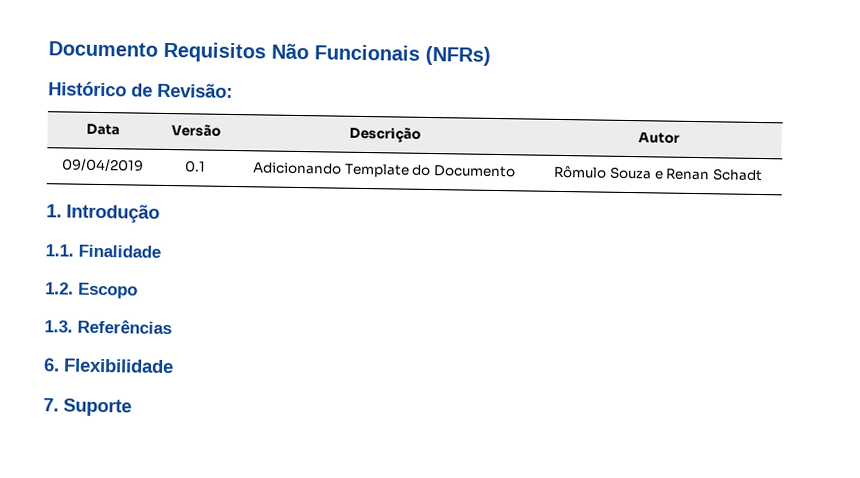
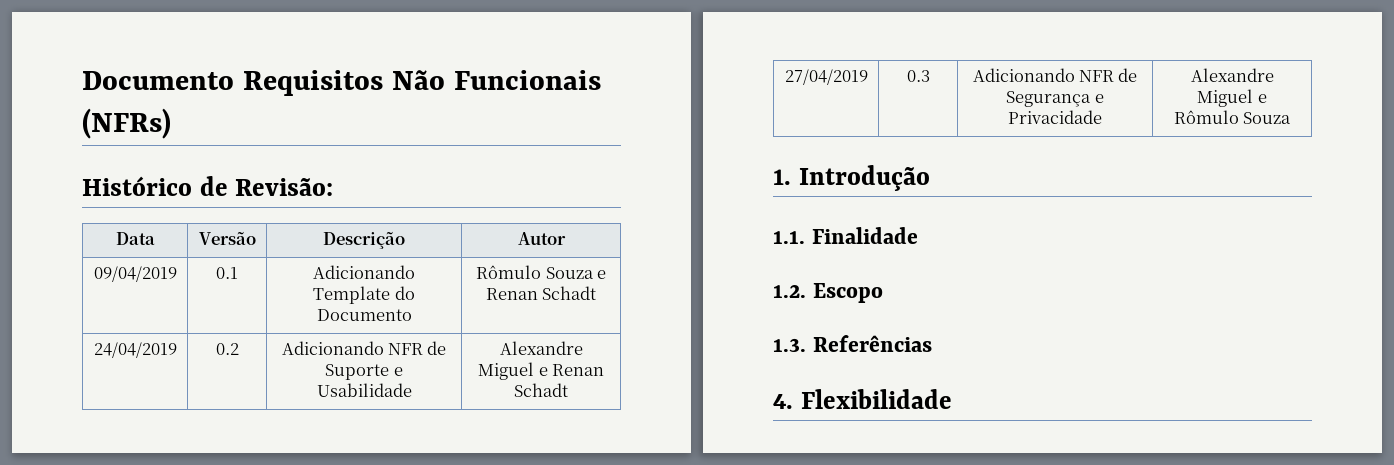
(763, 175) none -> [93,342,177,358] [215,343,239,355] [281,341,447,355] [325,364,403,380] [316,383,412,397] [499,341,583,355] [478,362,604,380] [514,383,568,397] [784,69,868,85] [906,70,930,82] [972,68,1138,82] [1006,91,1104,107] [1008,110,1102,124] [1190,68,1274,82] [1197,89,1267,107] [1173,110,1292,124] // 24/04/2019 | 0.2 | Adicionando NFR de Suporte e Usabilidade | Alexandre Miguel e Renan Schadt // 27/04/2019 | 0.3 | Adicionando NFR de Segurança e Privacidade | Alexandre Miguel e Rômulo Souza
[43,358,60,372] 6. -> [773,394,793,409] 4.
[43,398,132,417] // 7. Suporte -> (952, 399) none

